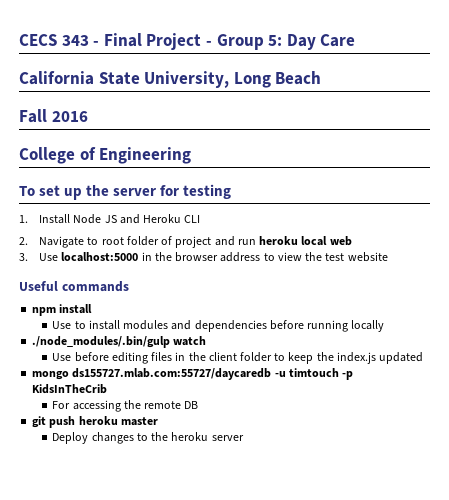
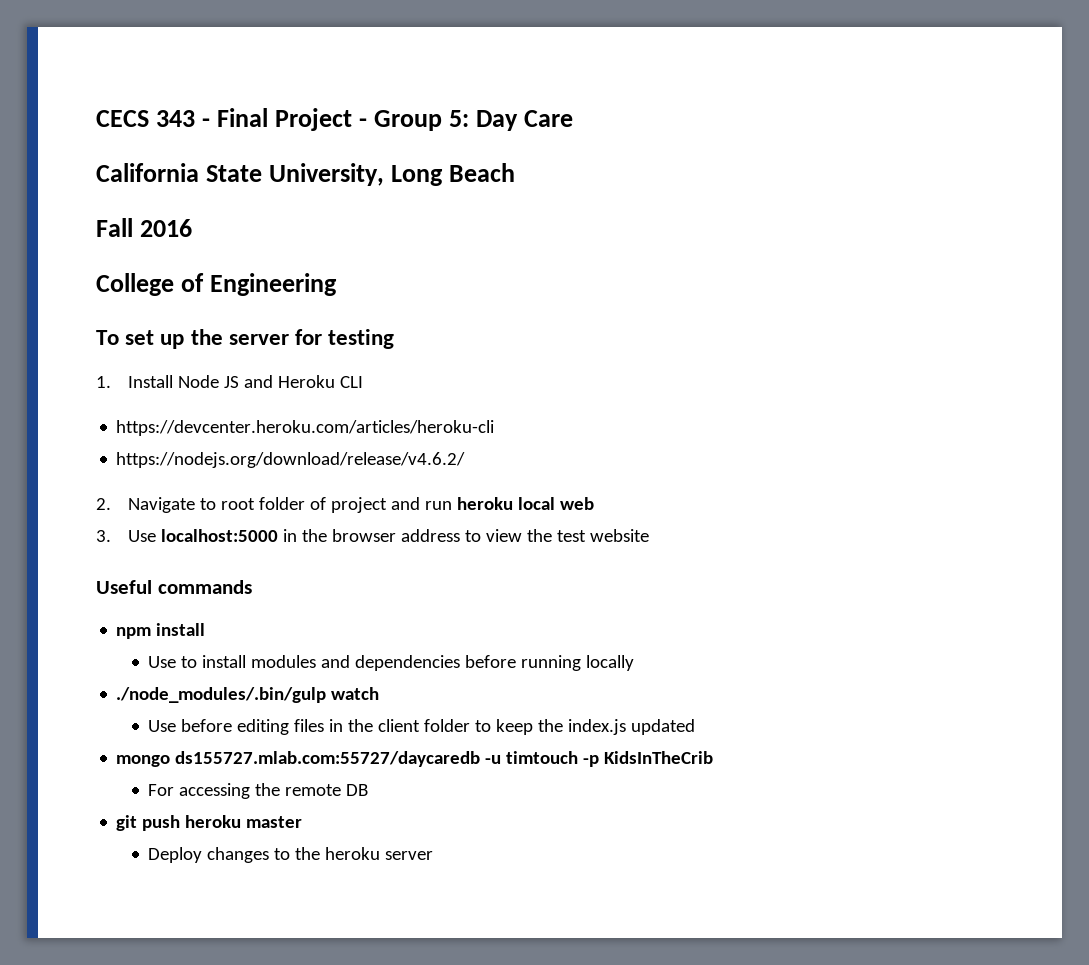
(201, 219) none -> [116,420,495,436] [116,452,466,468] // https://devcenter.heroku.com/articles/heroku-cli // https://nodejs.org/download/release/v4.6.2/

